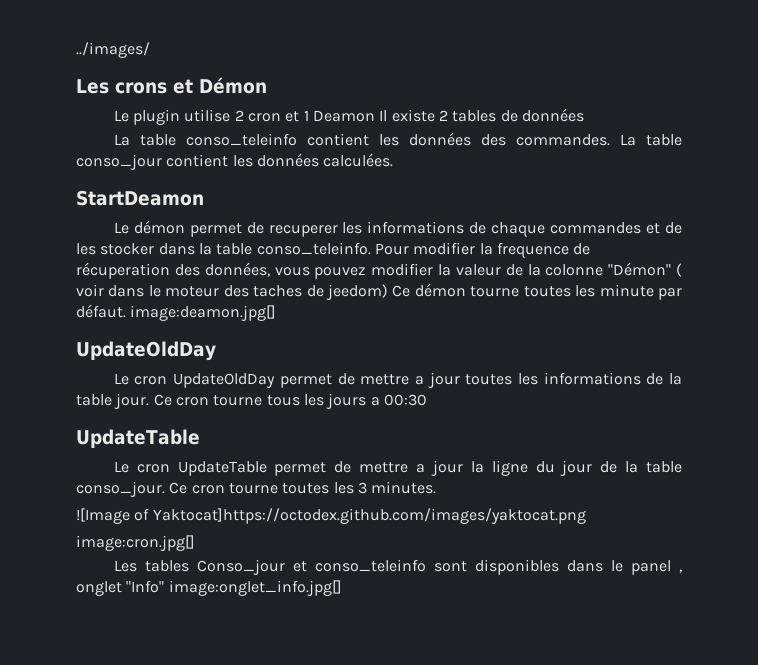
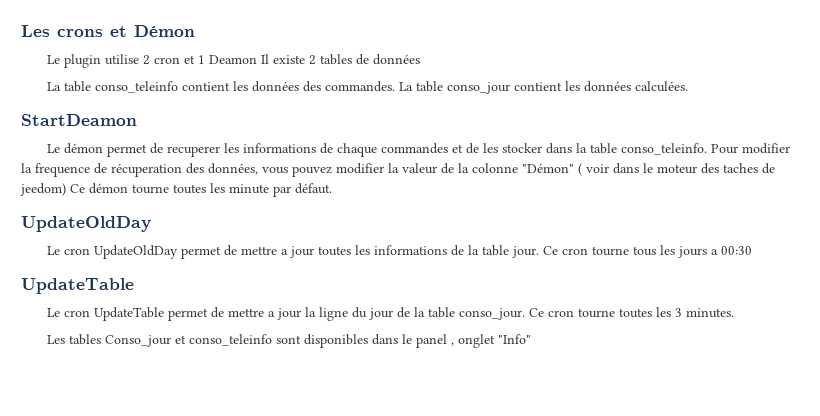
[76,42,150,58] ../images/ // -> (21, 31) none
[130,305,277,321] image:deamon.jpg[] -> (332, 188) none
[76,508,586,524] [76,535,195,551] // ![Image of Yaktocat]https://octodex.github.com/images/yaktocat.png // image:cron.jpg[] -> (734, 313) none
[168,580,342,596] image:onglet_info.jpg[] -> (531, 339) none

